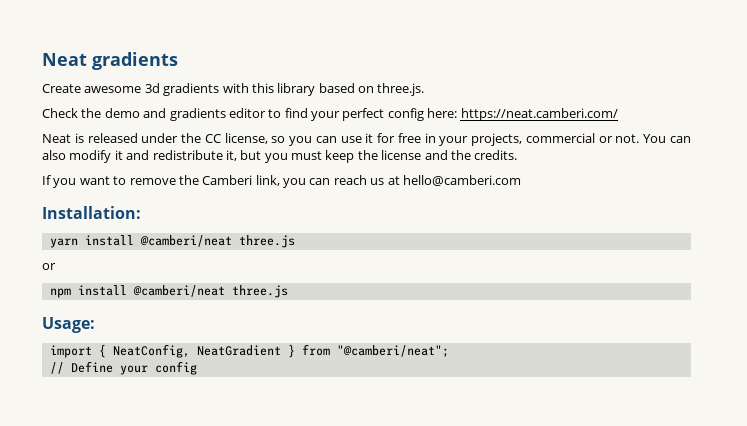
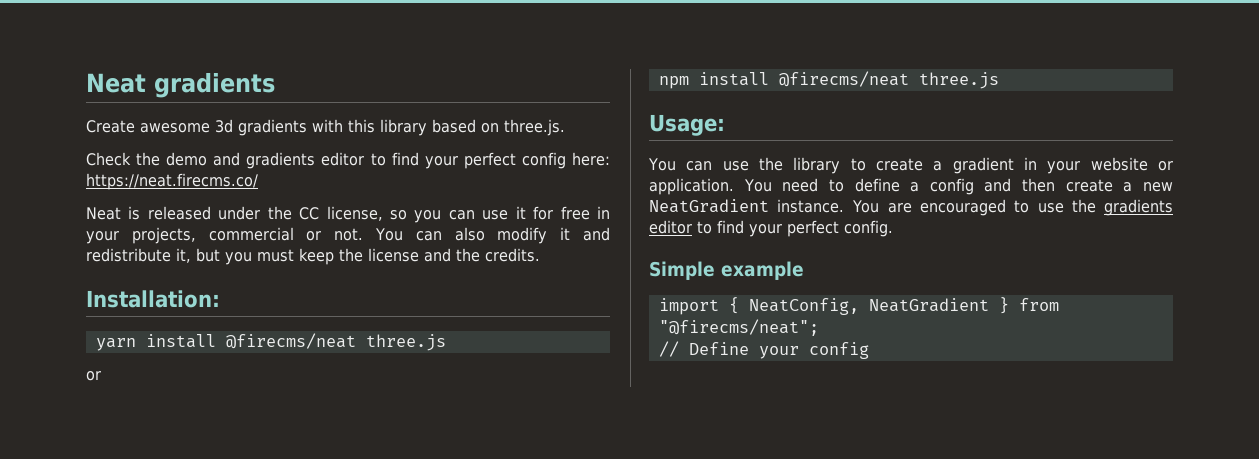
[460,108,618,121] https://neat.camberi.com/ -> [86,173,258,190] https://neat.firecms.co/
[42,175,521,188] // If you want to remove the Camberi link, you can reach us at hello@camberi.com -> (540, 255) none
[139,235,232,247] @camberi/neat -> [225,333,356,349] @firecms/neat
[132,285,225,297] @camberi/neat -> [778,71,909,87] @firecms/neat
(95, 325) none -> [648,157,1173,174] [649,178,1173,195] [649,199,1173,216] [649,220,893,237] [649,261,804,280] // You can use the library to create a gradient in your website or application. You need to define a config and then create a new NeatGradient instance. You are encouraged to use the gradients editor to find your perfect config. // Simple example
[336,345,449,358] "@camberi/neat"; -> [658,319,819,336] "@firecms/neat";

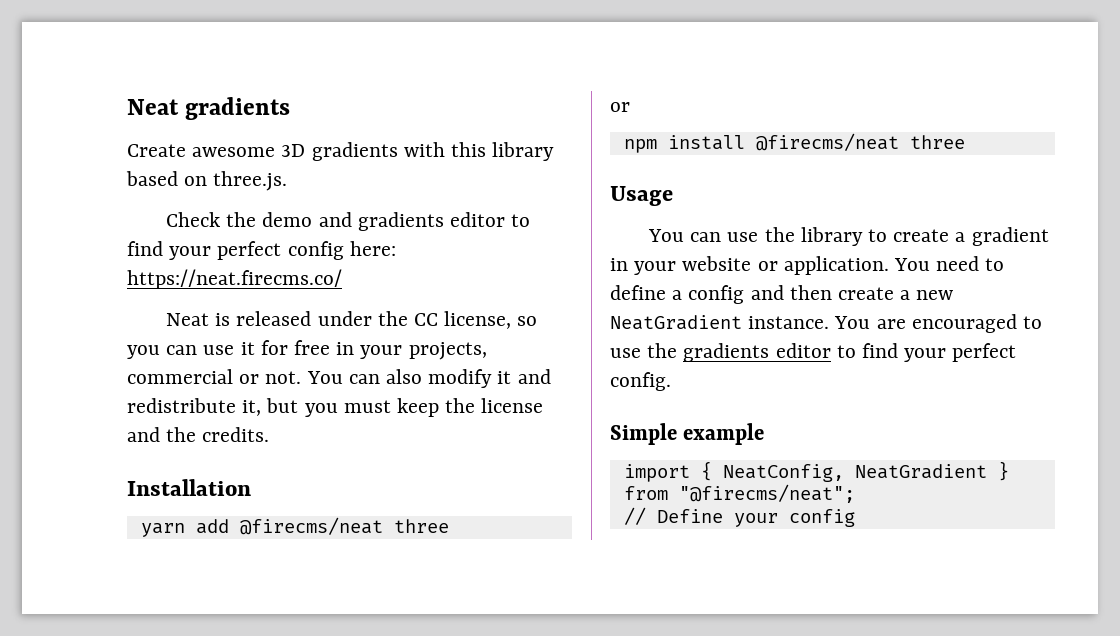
[215,119,233,133] 3d -> [281,144,306,157] 3D
[86,290,220,308] Installation: -> [127,479,251,496] Installation
[145,333,446,351] install @firecms/neat three.js -> [195,517,449,535] add @firecms/neat three
[918,72,999,89] [649,114,725,136] three.js // Usage: -> [909,135,965,149] [610,186,673,206] three // Usage

